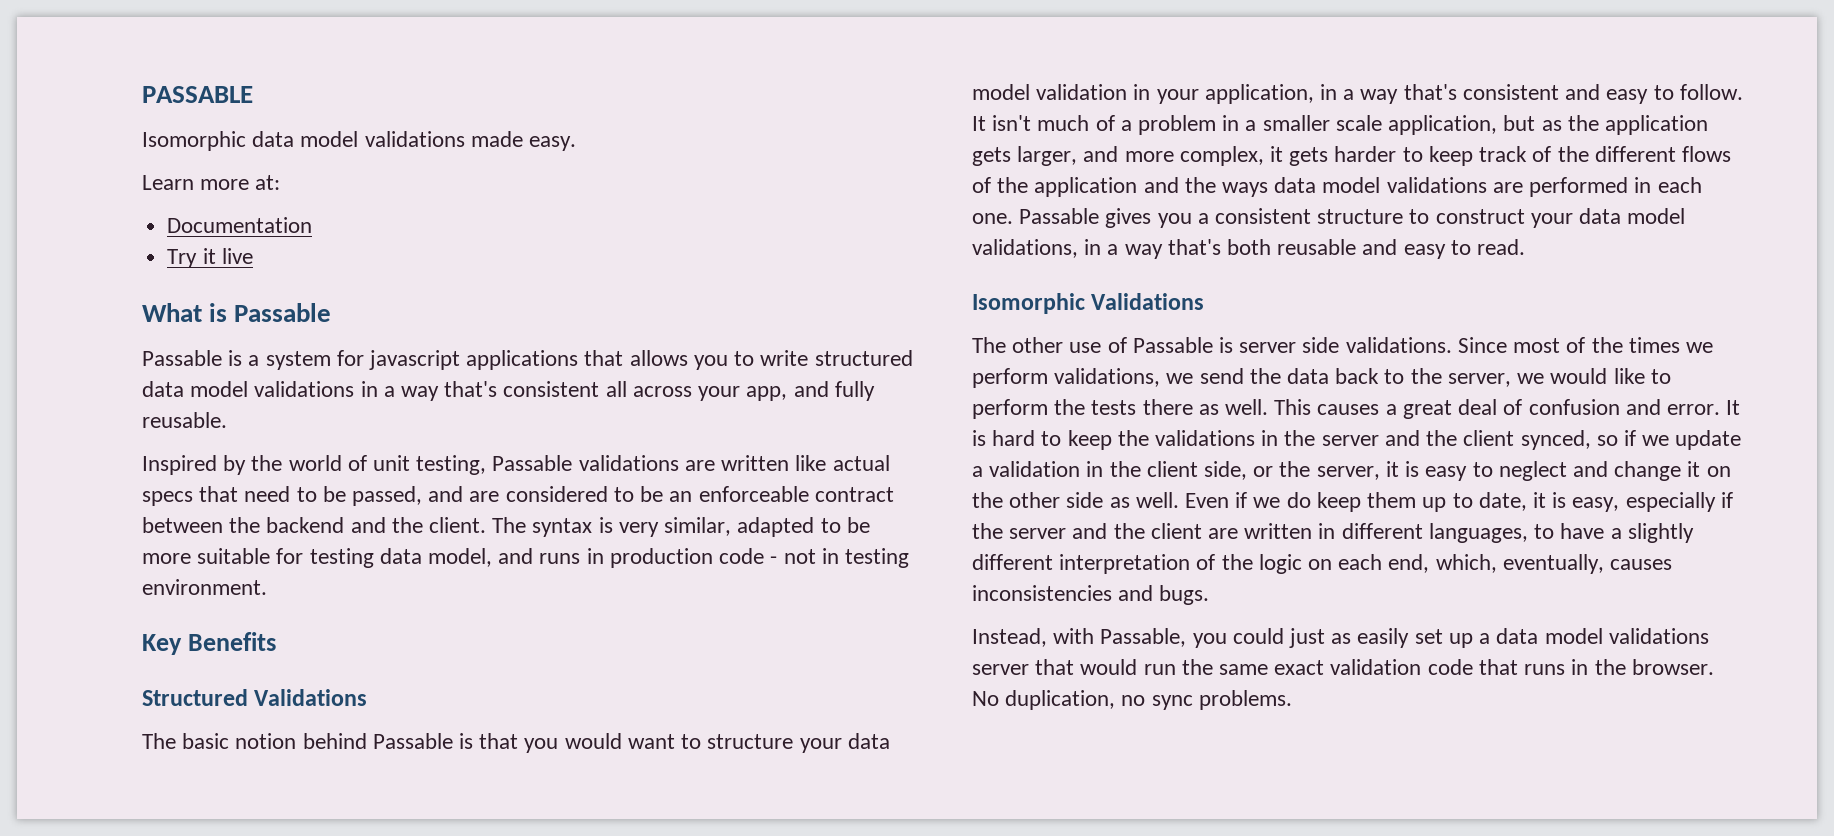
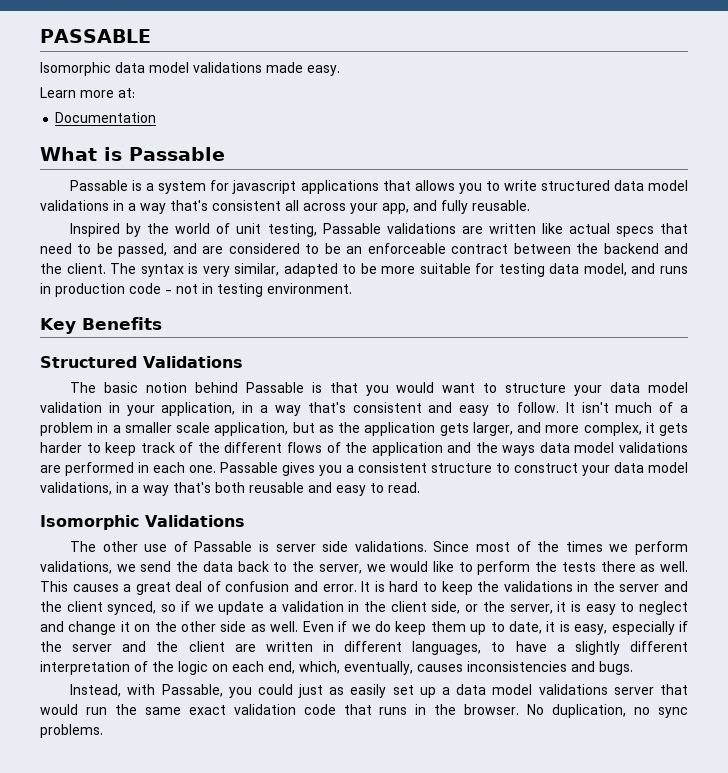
[167,248,253,268] // Try it live -> (157, 117) none

